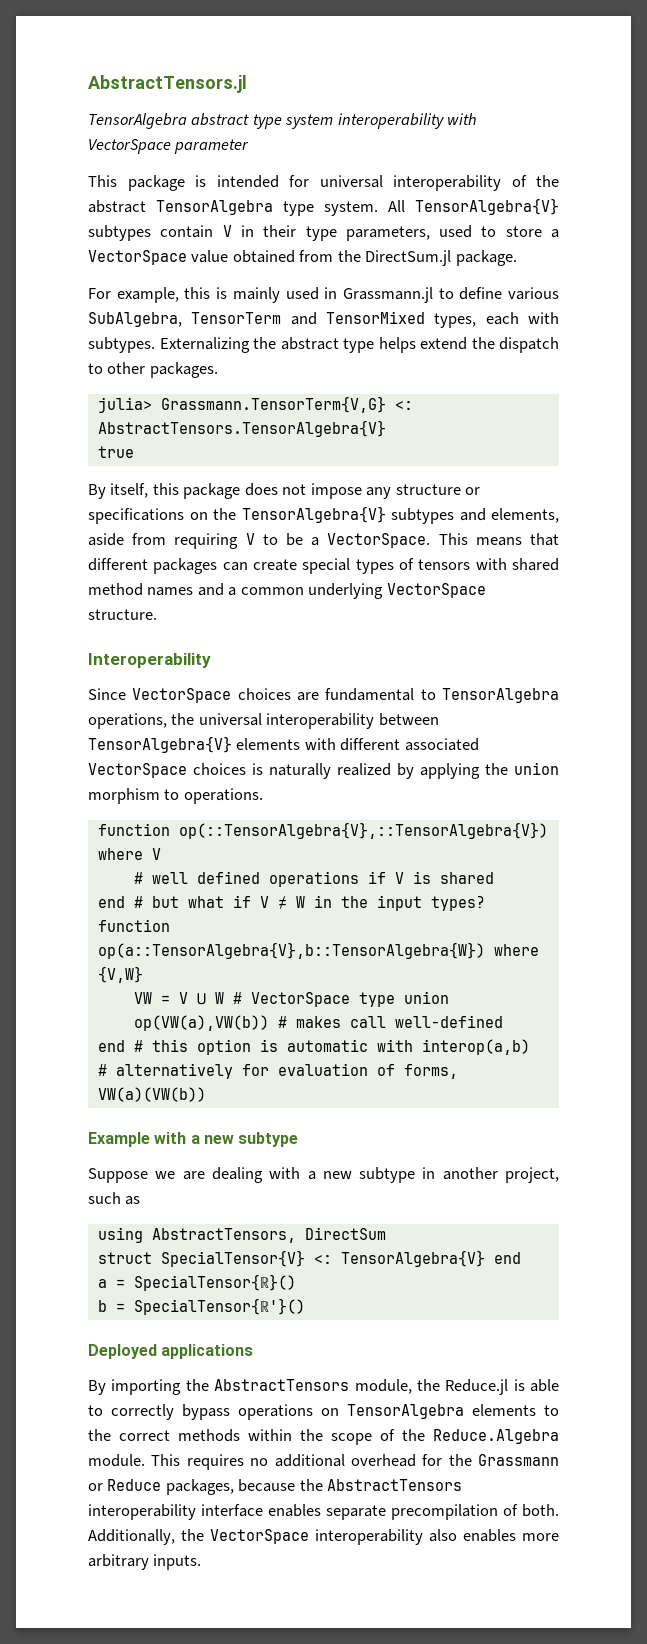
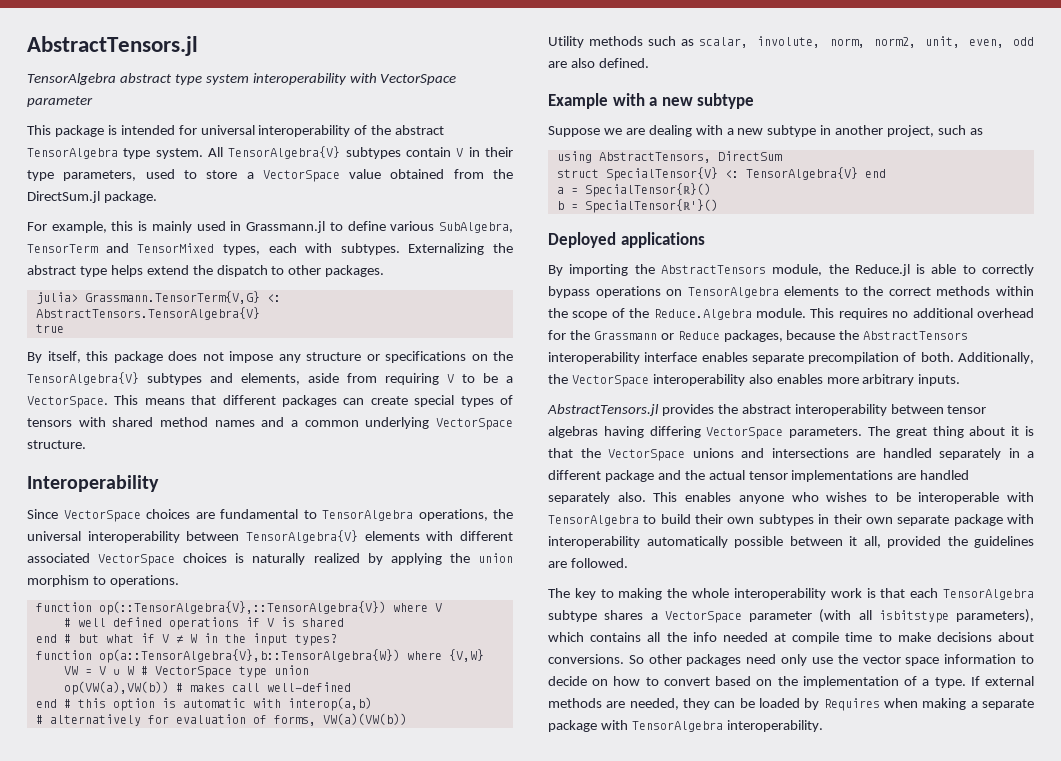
(206, 1094) none -> [548,36,1034,48] [548,58,649,68] // Utility methods such as scalar, involute, norm, norm2, unit, even, odd are also defined.
(202, 1562) none -> [547,404,987,416] [548,426,1034,439] [548,448,1034,461] [548,470,970,482] [548,492,1034,504] [548,514,1034,526] [548,536,1034,548] [548,558,628,568] [548,588,1034,600] [548,609,1034,623] [548,632,1034,644] [548,654,1034,666] [548,676,1034,688] [548,698,1034,711] [548,720,823,732] // AbstractTensors.jl provides the abstract interoperability between tensor algebras having differing VectorSpace parameters. The great thing about it is that the VectorSpace unions and intersections are handled separately in a different package and the actual tensor implementations are handled separately also. This enables anyone who wishes to be interoperable with TensorAlgebra to build their own subtypes in their own separate package with interoperability automatically possible between it all, provided the guidelines are followed. // The key to making the whole interoperability work is that each TensorAlgebra subtype shares a VectorSpace parameter (with all isbitstype parameters), which contains all the info needed at compile time to make decisions about conversions. So other packages need only use the vector space information to decide on how to convert based on the implementation of a type. If external methods are needed, they can be loaded by Requires when making a separate package with TensorAlgebra interoperability.

